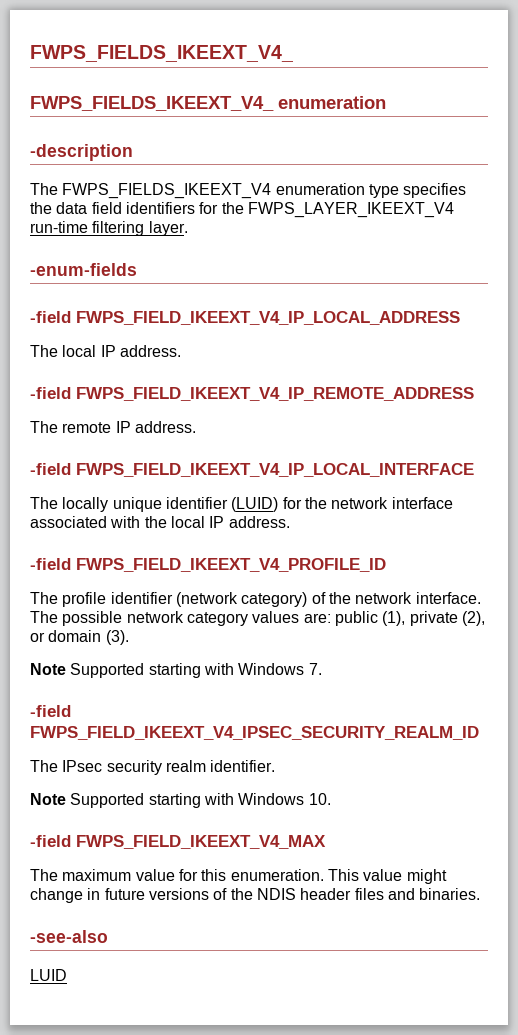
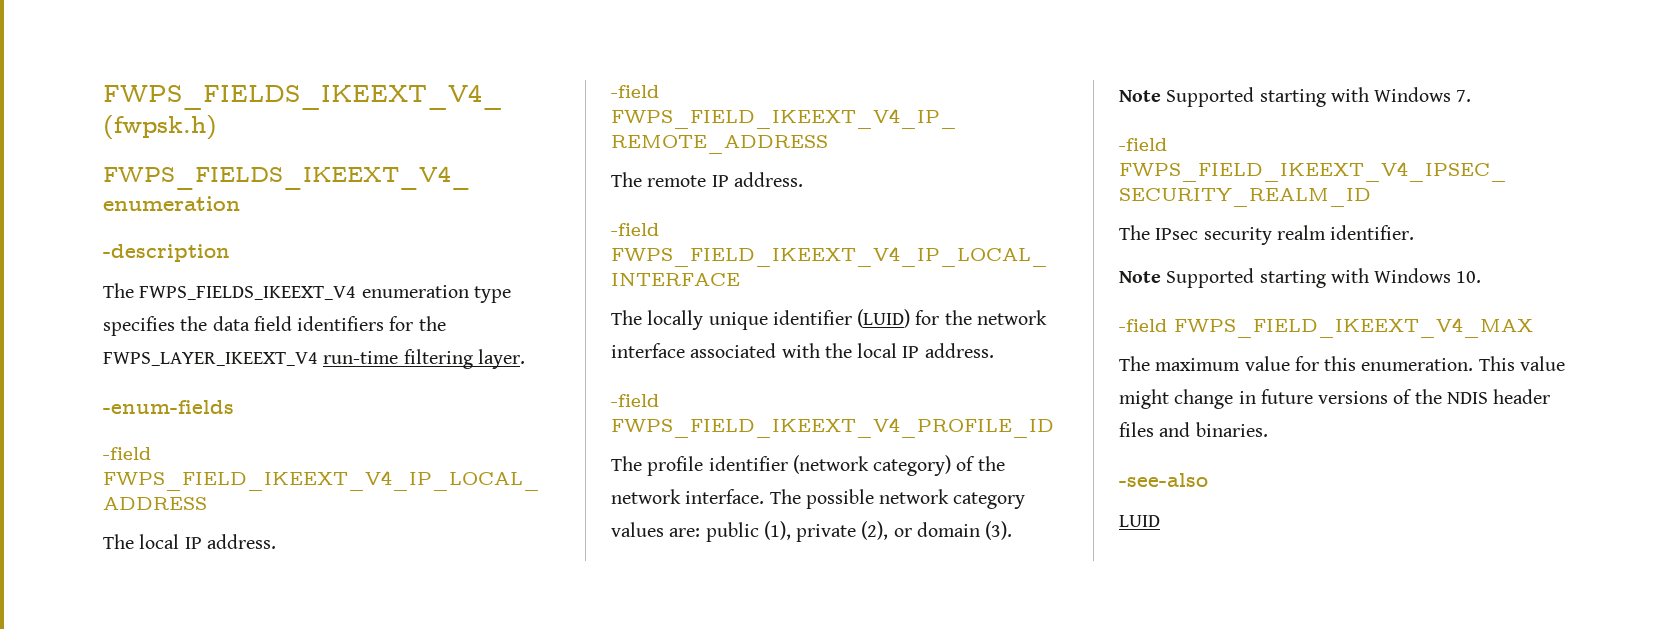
[30,45,294,62] FWPS_FIELDS_IKEEXT_V4_ -> [103,84,503,110] [103,115,217,140] FWPS_FIELDS_IKEEXT_V4_ (fwpsk.h)

